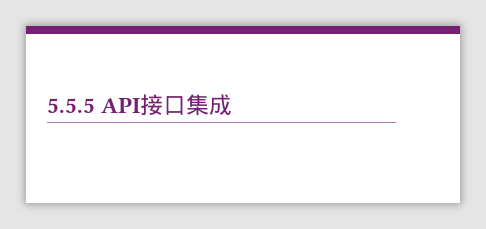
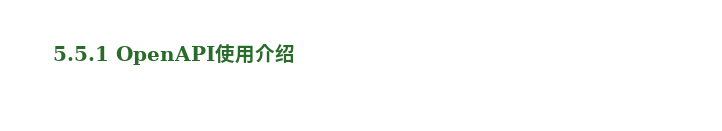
[47,94,233,116] 5.5.5 API接口集成 -> [53,44,295,65] 5.5.1 OpenAPI使用介绍

